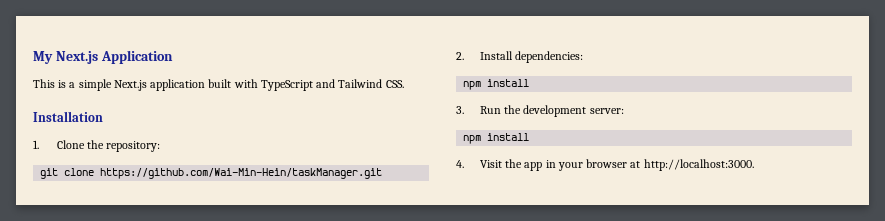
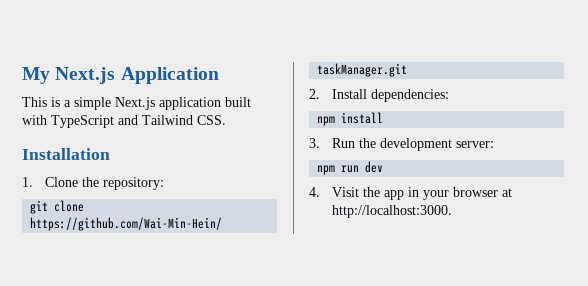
[487,133,530,141] install -> [341,161,384,173] run dev

